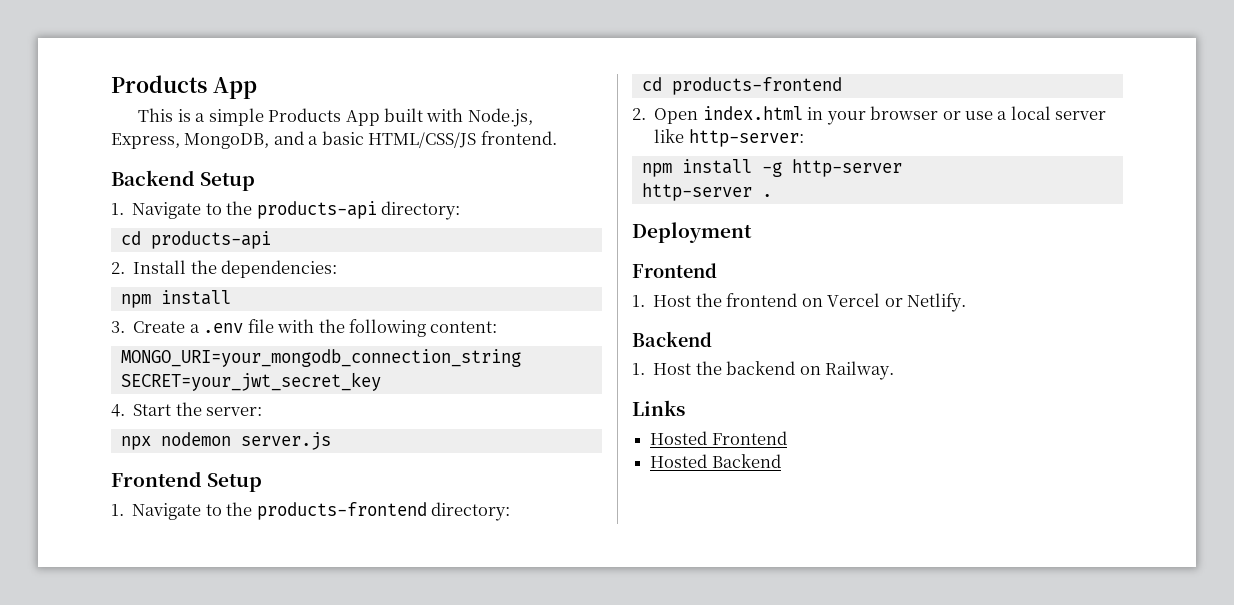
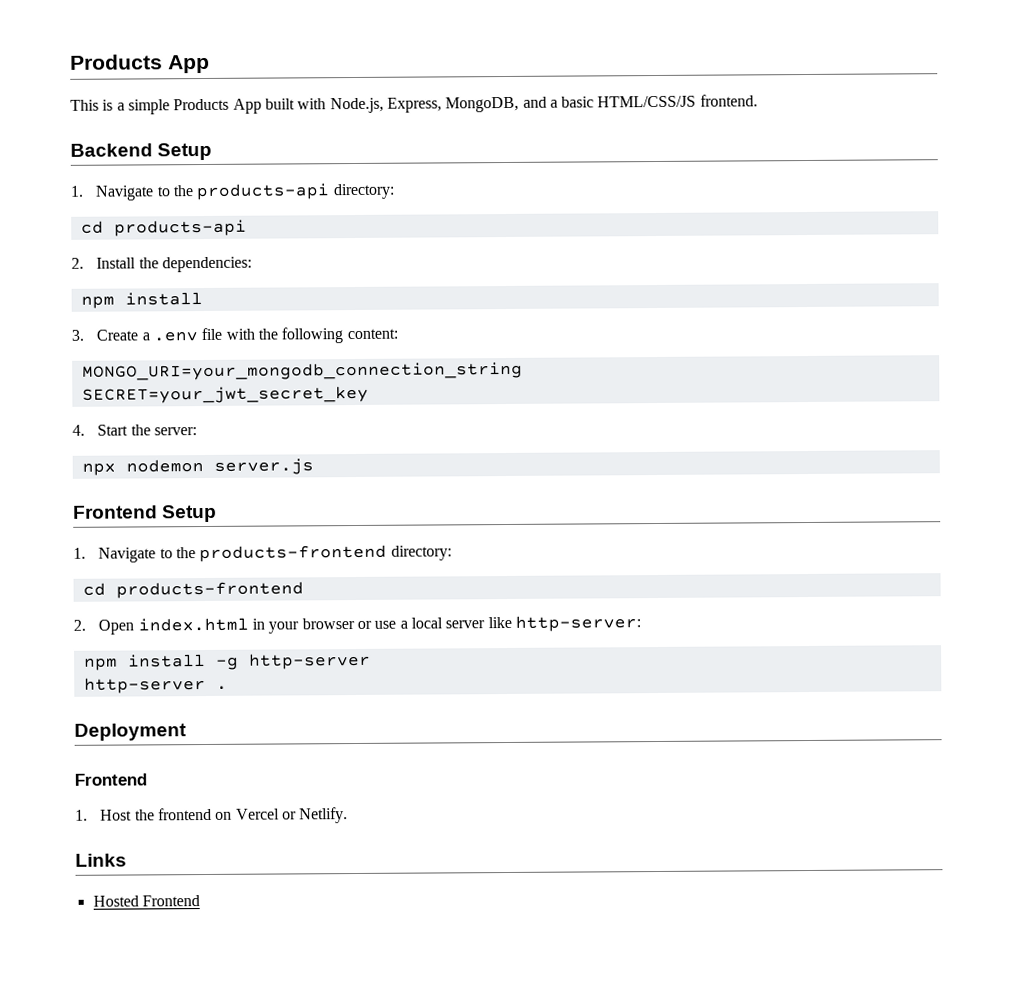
[632,331,712,347] [632,361,895,380] // Backend // 1. Host the backend on Railway. -> (349, 815) none
[650,454,781,468] // Hosted Backend -> (200, 901) none

